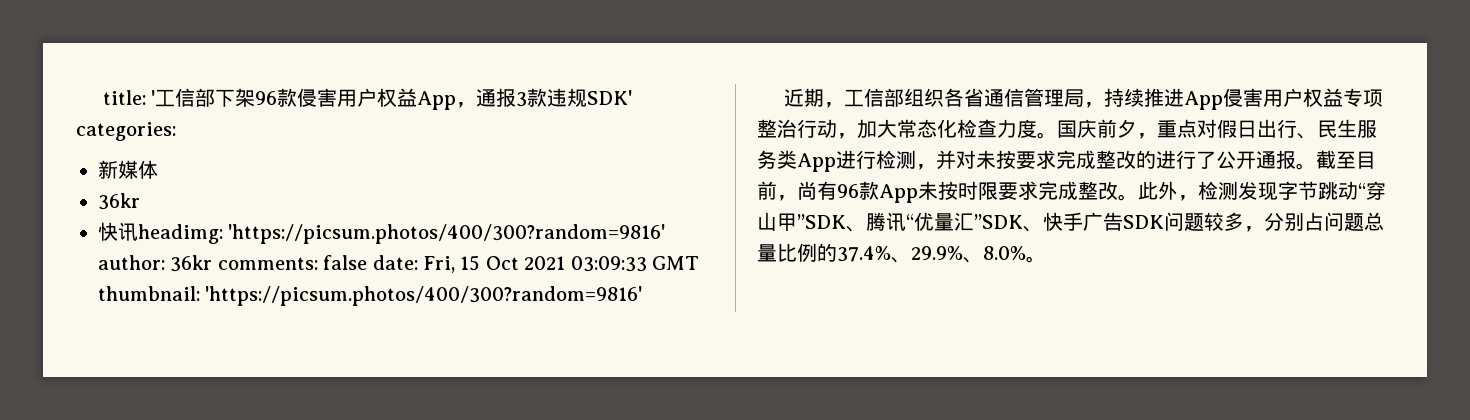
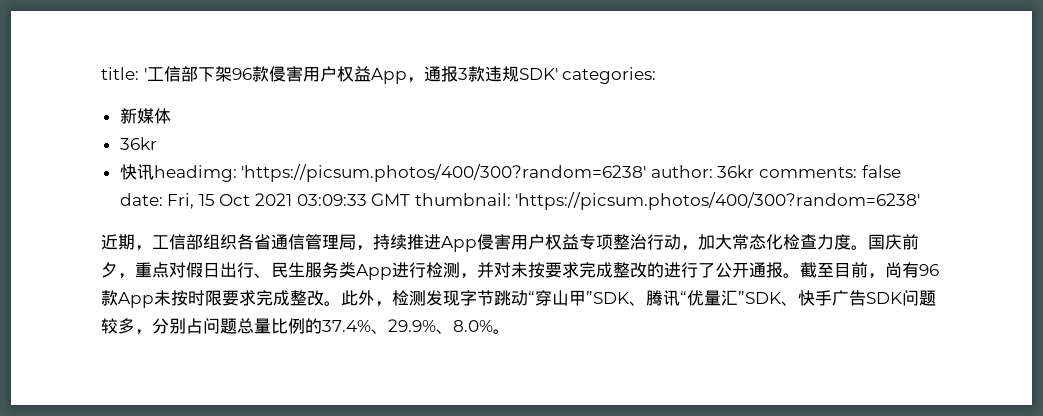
[228,224,666,244] 'https://picsum.photos/400/300?random=9816' -> [241,164,647,182] 'https://picsum.photos/400/300?random=6238'
[205,286,643,306] 'https://picsum.photos/400/300?random=9816' -> [515,192,921,210] 'https://picsum.photos/400/300?random=6238'

